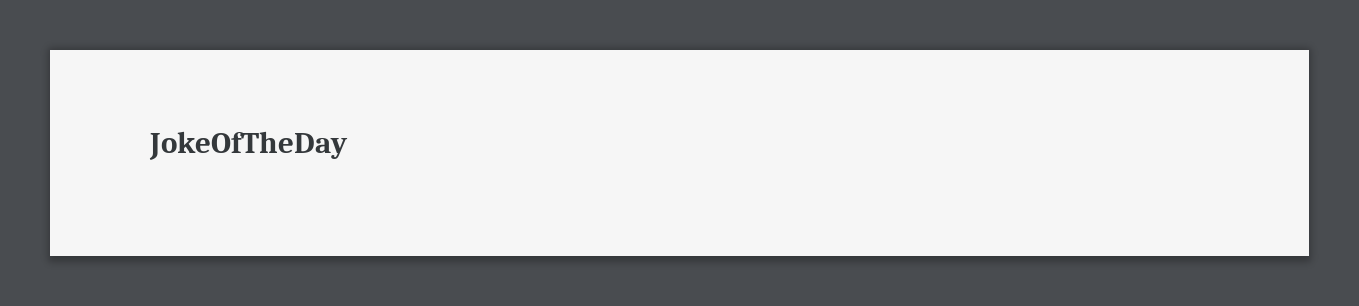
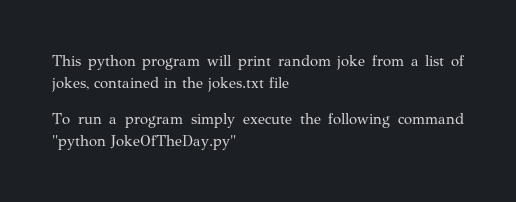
[149,131,348,160] JokeOfTheDay -> [52,55,465,70] [51,77,289,92] [52,113,464,128] [52,135,236,150] This python program will print random joke from a list of jokes, contained in the jokes.txt file // To run a program simply execute the following command "python JokeOfTheDay.py"

